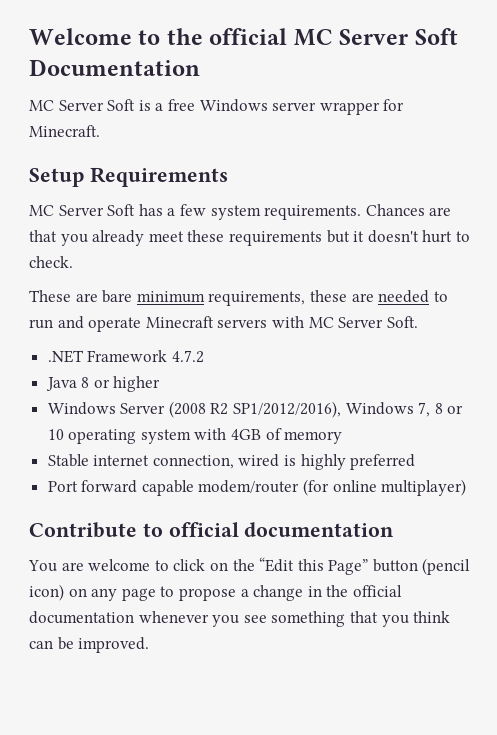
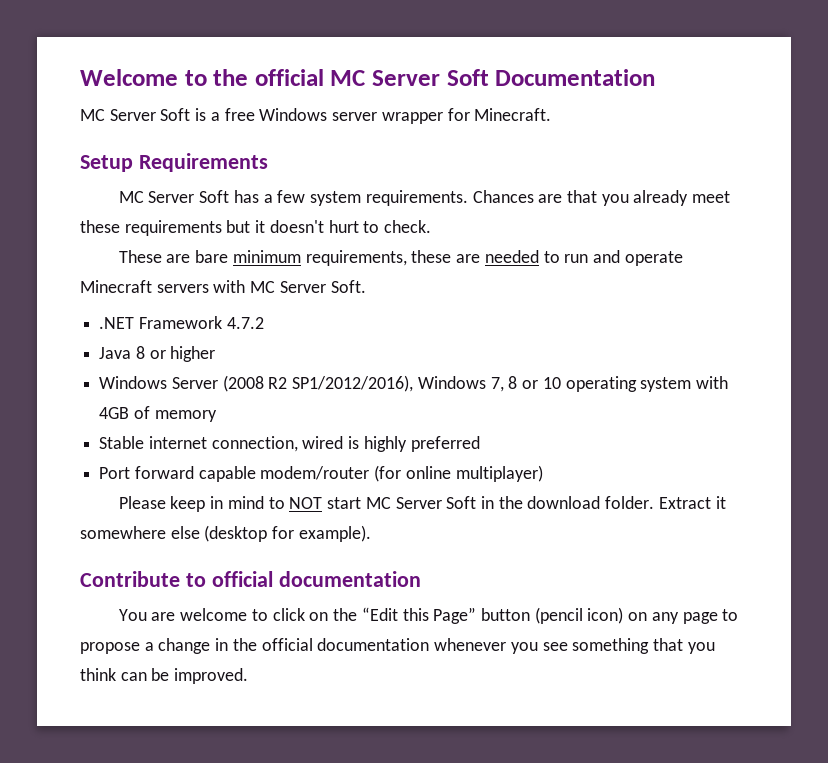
(467, 487) none -> [118,496,726,512] [80,525,371,542] // Please keep in mind to NOT start MC Server Soft in the download folder. Extract it somewhere else (desktop for example).

